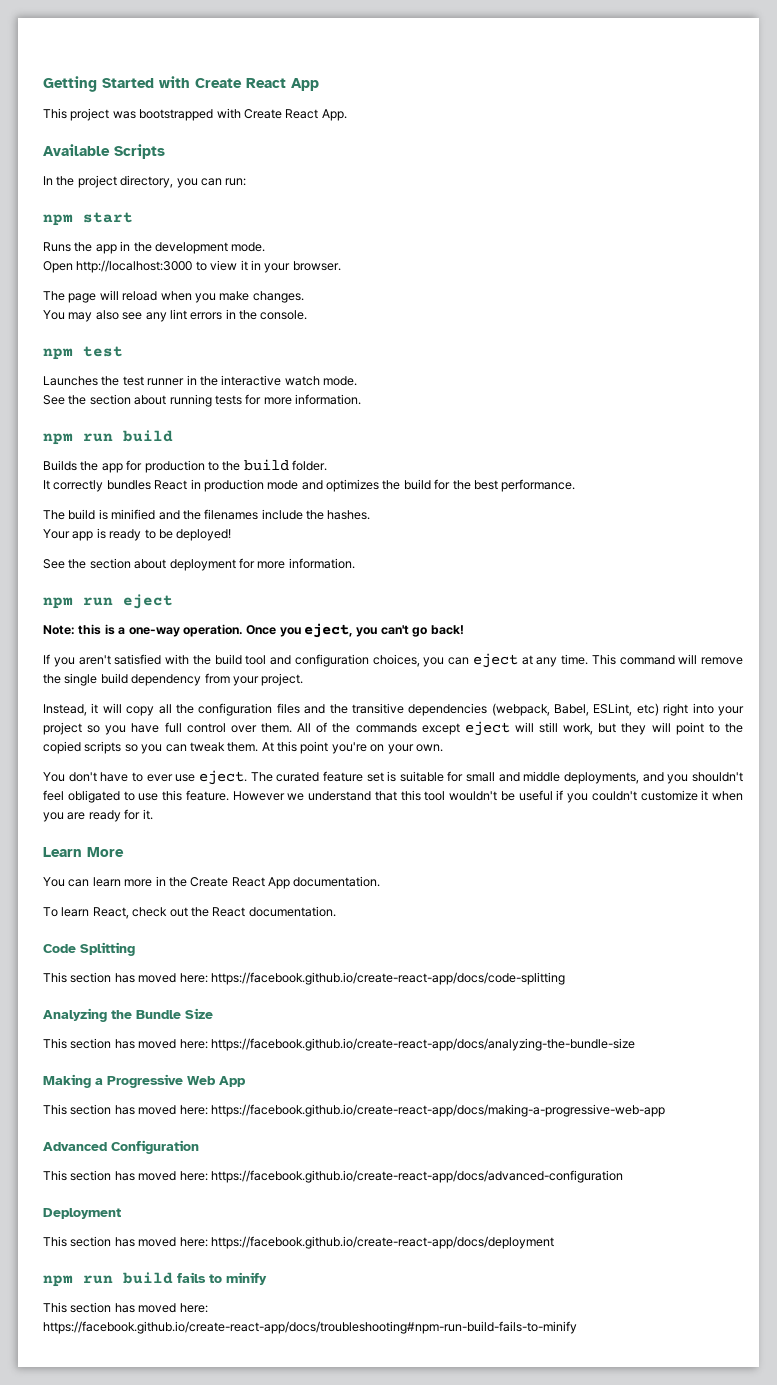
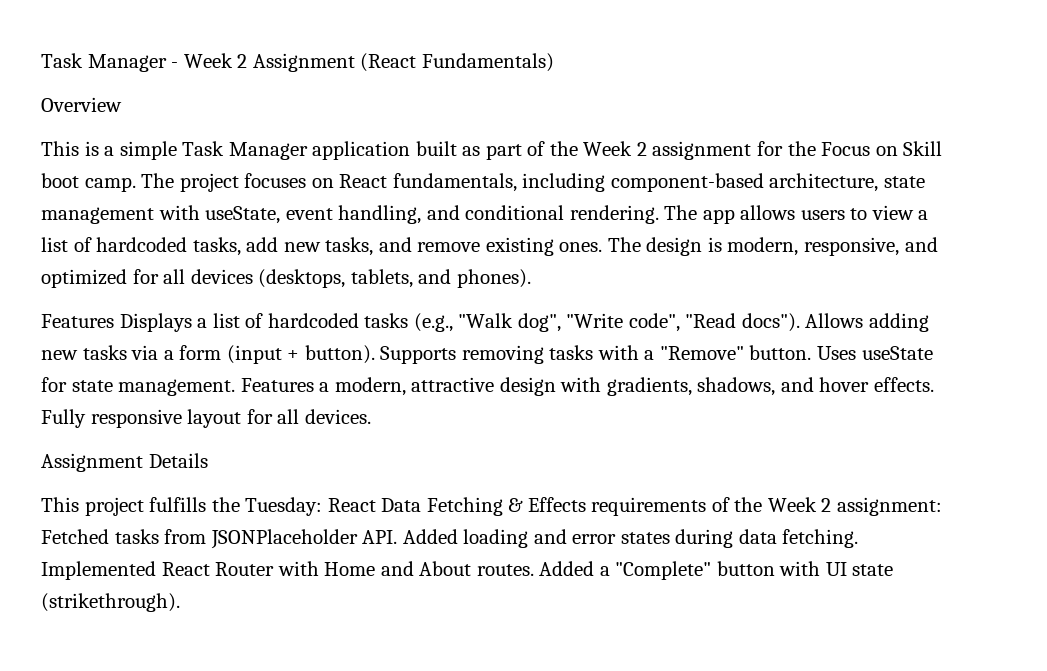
[43,76,319,92] [43,108,347,121] [43,144,165,159] [43,175,247,188] [43,212,133,226] [43,241,266,254] [43,260,341,273] [43,290,304,303] [43,309,308,322] [43,346,123,360] [43,375,357,386] [43,394,361,407] [43,430,173,445] [43,459,327,473] [43,479,576,492] [43,509,371,520] [43,528,232,541] [43,558,355,571] [43,594,173,609] [43,623,464,638] [43,653,743,668] [43,673,304,686] [43,703,745,716] [43,721,743,736] [43,741,443,754] [43,770,743,785] [43,790,743,803] [43,809,153,822] [43,847,124,857] [43,876,381,889] [43,906,336,919] [43,942,135,956] [43,972,565,985] [43,1008,213,1022] [43,1038,635,1051] [43,1074,246,1088] [43,1104,665,1117] [43,1140,199,1154] [43,1170,623,1183] [43,1208,121,1219] [43,1236,554,1249] [43,1272,267,1287] [43,1302,208,1313] [43,1321,577,1334] Getting Started with Create React App // This project was bootstrapped with Create React App. // Available Scripts // In the project directory, you can run: // npm start // Runs the app in the development mode. // Open http://localhost:3000 to view it in your browser. // The page will reload when you make changes. // You may also see any lint errors in the console. // npm test // Launches the test runner in the interactive watch mode. // See the section about running tests for more information. // npm run build // Builds the app for production to the build folder. // It correctly bundles React in production mode and optimizes the build for the best performance. // The build is minified and the filenames include the hashes. // Your app is ready to be deployed! // See the section about deployment for more information. // npm run eject // Note: this is a one-way operation. Once you eject, you can't go back! // If you aren't satisfied with the build tool and configuration choices, you can eject at any time. This command will remove the single build dependency from your project. // Instead, it will copy all the configuration files and the transitive dependencies (webpack, Babel, ESLint, etc) right into your project so you have full control over them. All of the commands except eject will still work, but they will point to the copied scripts so you can tweak them. At this point you're on your own. // You don't have to ever use eject. The curated feature set is suitable for small and middle deployments, and you shouldn't feel obligated to use this feature. However we understand that this tool wouldn't be useful if you couldn't customize it when you are ready for it. // Learn More // You can learn more in the Create React App documentation. // To learn React, check out the React documentation. // Code Splitting // This section has moved here: https://facebook.github.io/create-react-app/docs/code-splitting // Analyzing the Bundle Size // This section has moved here: https://facebook.github.io/create-react-app/docs/analyzing-the-bundle-size // Making a Progressive Web App // This section has moved here: https://facebook.github.io/create-react-app/docs/making-a-progressive-web-app // Advanced Configuration // This section has moved here: https://facebook.github.io/create-react-app/docs/advanced-configuration // Deployment // This section has moved here: https://facebook.github.io/create-react-app/docs/deployment // npm run build fails to minify // This section has moved here: https://facebook.github.io/create-react-app/docs/troubleshooting#npm-run-build-fails-to-minify -> [41,53,554,72] [41,97,122,112] [41,141,943,160] [41,173,925,192] [41,205,929,224] [41,237,938,256] [41,269,531,288] [41,313,930,332] [41,345,933,364] [41,377,934,396] [41,409,371,428] [41,453,208,472] [41,497,943,516] [41,529,859,549] [41,561,894,580] [41,593,180,612] Task Manager - Week 2 Assignment (React Fundamentals) // Overview // This is a simple Task Manager application built as part of the Week 2 assignment for the Focus on Skill boot camp. The project focuses on React fundamentals, including component-based architecture, state management with useState, event handling, and conditional rendering. The app allows users to view a list of hardcoded tasks, add new tasks, and remove existing ones. The design is modern, responsive, and optimized for all devices (desktops, tablets, and phones). // Features Displays a list of hardcoded tasks (e.g., "Walk dog", "Write code", "Read docs"). Allows adding new tasks via a form (input + button). Supports removing tasks with a "Remove" button. Uses useState for state management. Features a modern, attractive design with gradients, shadows, and hover effects. Fully responsive layout for all devices. // Assignment Details // This project fulfills the Tuesday: React Data Fetching & Effects requirements of the Week 2 assignment: Fetched tasks from JSONPlaceholder API. Added loading and error states during data fetching. Implemented React Router with Home and About routes. Added a "Complete" button with UI state (strikethrough).

